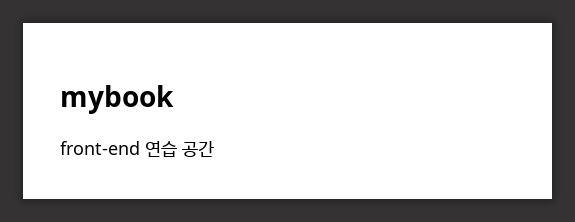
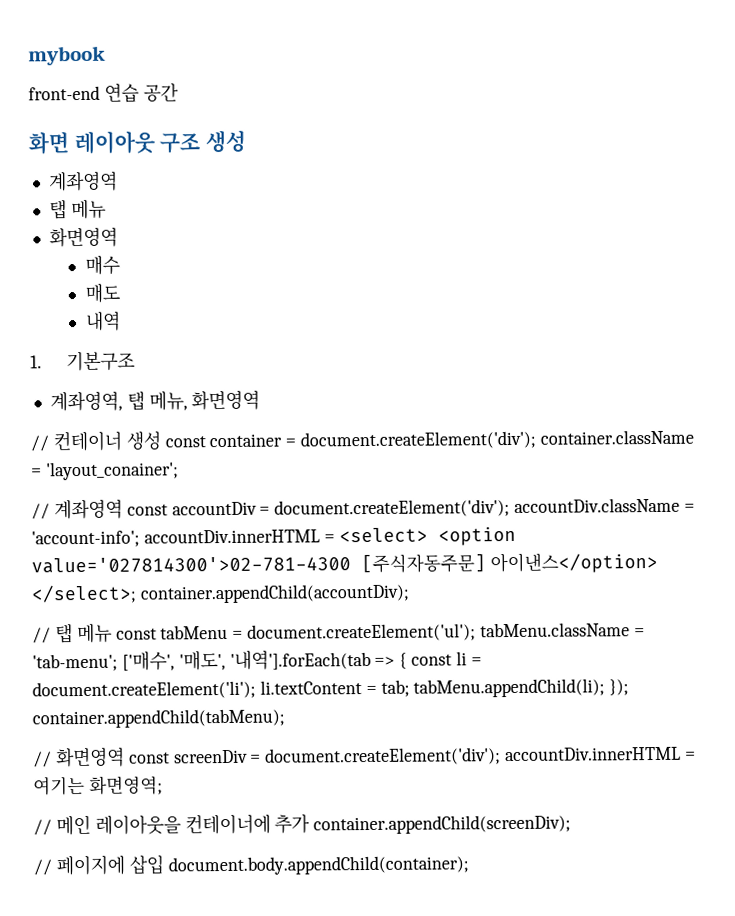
(214, 149) none -> [28,129,247,155] [47,171,118,192] [48,199,106,220] [48,227,118,248] [84,255,120,275] [84,283,120,303] [84,311,121,331] [30,351,135,372] [49,390,261,412] [30,429,695,452] [31,461,179,481] [31,497,696,520] [31,526,516,548] [31,551,658,574] [31,583,410,604] [32,622,645,644] [32,649,482,672] [32,678,630,700] [32,708,285,729] [33,746,697,768] [33,775,163,796] [33,813,572,836] [33,854,469,876] // 화면 레이아웃 구조 생성 // 계좌영역 // 탭 메뉴 // 화면영역 // 매수 // 매도 // 내역 // 1. 기본구조 // 계좌영역, 탭 메뉴, 화면영역 // // 컨테이너 생성 const container = document.createElement('div'); container.className = 'layout_conainer'; // // 계좌영역 const accountDiv = document.createElement('div'); accountDiv.className = 'account-info'; accountDiv.innerHTML = <select> <option value='027814300'>02-781-4300 [주식자동주문] 아이낸스</option> </select>; container.appendChild(accountDiv); // // 탭 메뉴 const tabMenu = document.createElement('ul'); tabMenu.className = 'tab-menu'; ['매수', '매도', '내역'].forEach(tab => { const li = document.createElement('li'); li.textContent = tab; tabMenu.appendChild(li); }); container.appendChild(tabMenu); // // 화면영역 const screenDiv = document.createElement('div'); accountDiv.innerHTML = 여기는 화면영역; // // 메인 레이아웃을 컨테이너에 추가 container.appendChild(screenDiv); // // 페이지에 삽입 document.body.appendChild(container);

